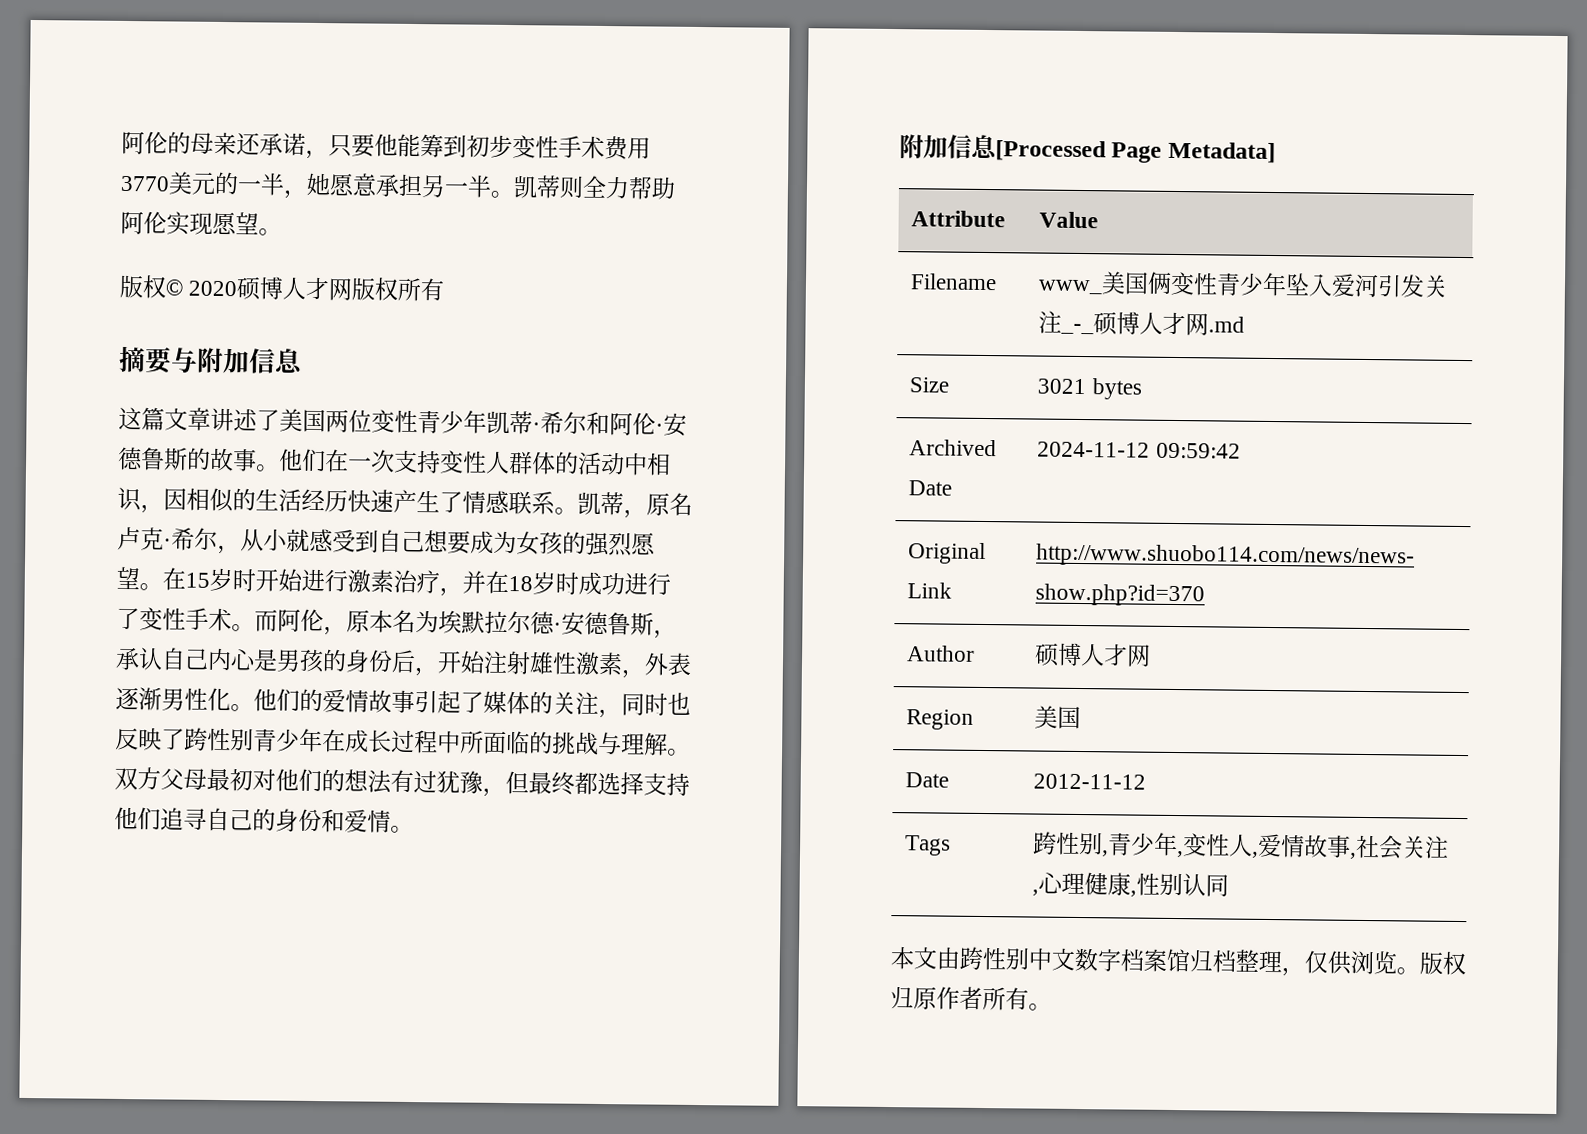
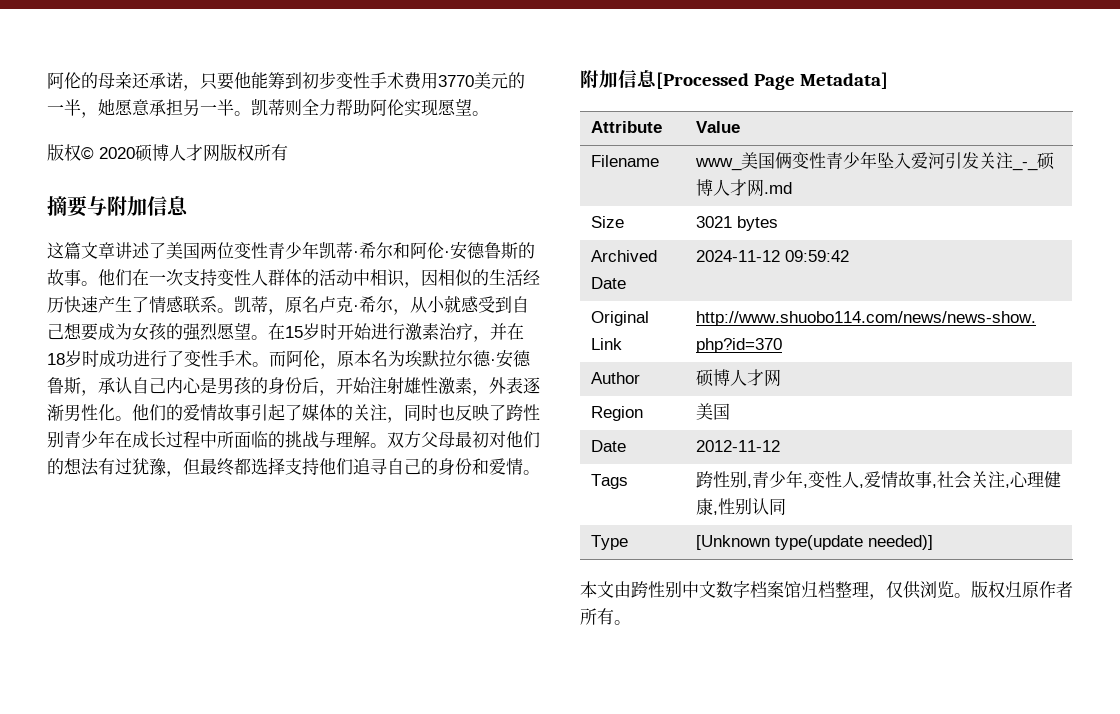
(1230, 885) none -> [591,535,629,550] [696,535,934,550] // Type | [Unknown type(update needed)]

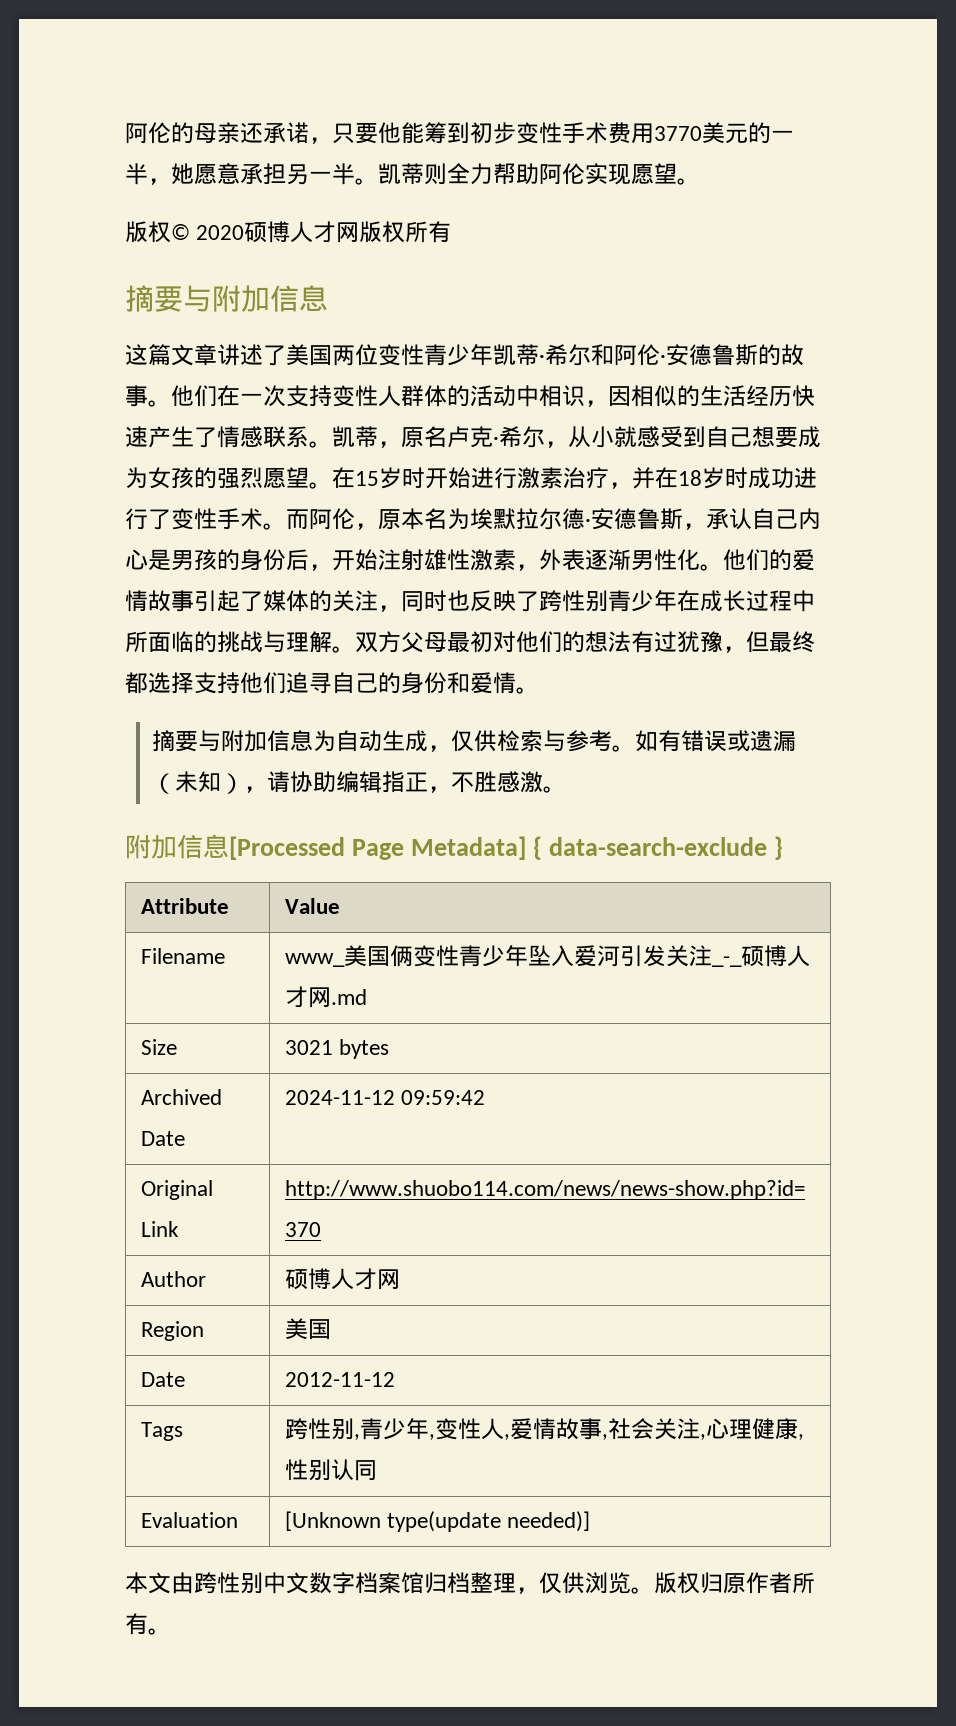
(540, 472) none -> [152,730,797,752] [152,771,567,794] // 摘要与附加信息为自动生成，仅供检索与参考。如有错误或遗漏（未知），请协助编辑指正，不胜感激。
(888, 80) none -> [533,836,784,860] { data-search-exclude }
[591,535,629,550] Type -> [141,1512,239,1528] Evaluation

